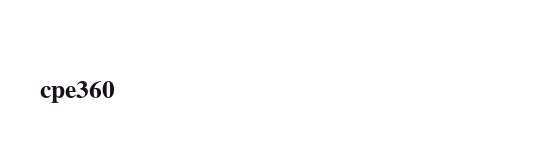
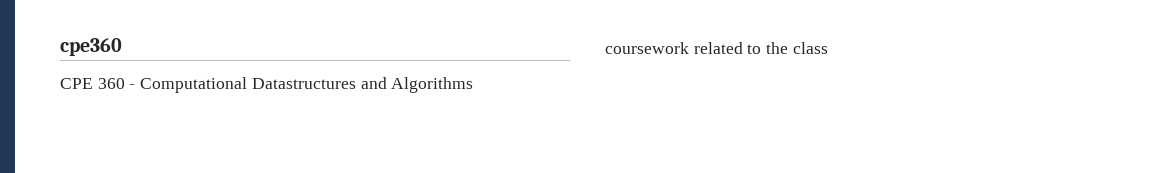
(115, 92) none -> [60,77,474,93] [605,42,828,54] // CPE 360 - Computational Datastructures and Algorithms // coursework related to the class

